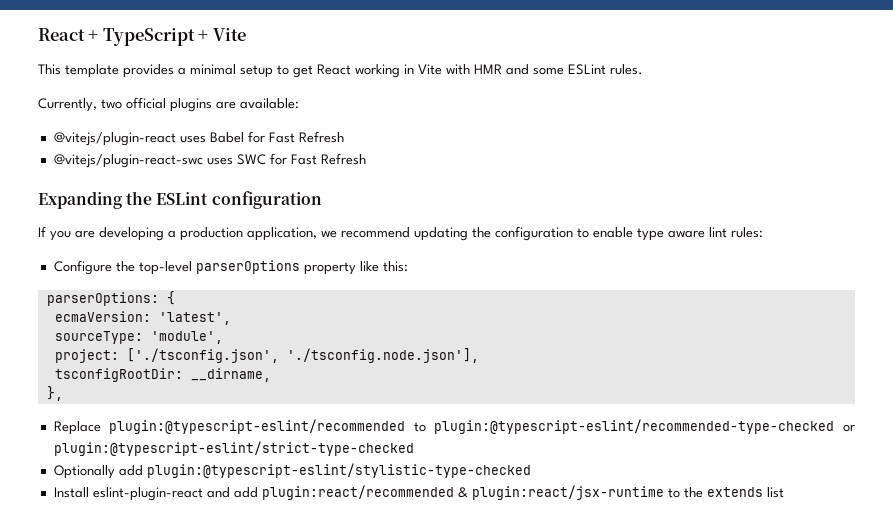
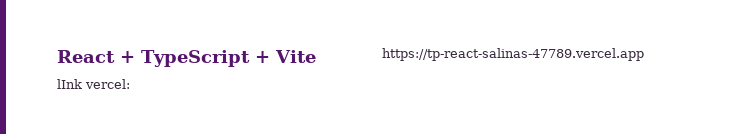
[38,64,643,78] [38,97,299,112] [53,131,344,146] [53,153,366,168] [38,191,322,209] [38,226,763,241] [53,260,408,275] [46,291,175,306] [54,311,231,325] [54,331,223,344] [54,348,479,363] [54,368,271,382] [46,386,63,401] [53,419,855,435] [53,441,414,456] [53,463,531,479] [53,485,784,501] This template provides a minimal setup to get React working in Vite with HMR and some ESLint rules. // Currently, two official plugins are available: // @vitejs/plugin-react uses Babel for Fast Refresh // @vitejs/plugin-react-swc uses SWC for Fast Refresh // Expanding the ESLint configuration // If you are developing a production application, we recommend updating the configuration to enable type aware lint rules: // Configure the top-level parserOptions property like this: // parserOptions: { // ecmaVersion: 'latest', // sourceType: 'module', // project: ['./tsconfig.json', './tsconfig.node.json'], // tsconfigRootDir: __dirname, // }, // Replace plugin:@typescript-eslint/recommended to plugin:@typescript-eslint/recommended-type-checked or plugin:@typescript-eslint/strict-type-checked // Optionally add plugin:@typescript-eslint/stylistic-type-checked // Install eslint-plugin-react and add plugin:react/recommended & plugin:react/jsx-runtime to the extends list -> [57,79,130,89] [382,48,644,61] lInk vercel: https://tp-react-salinas-47789.vercel.app

